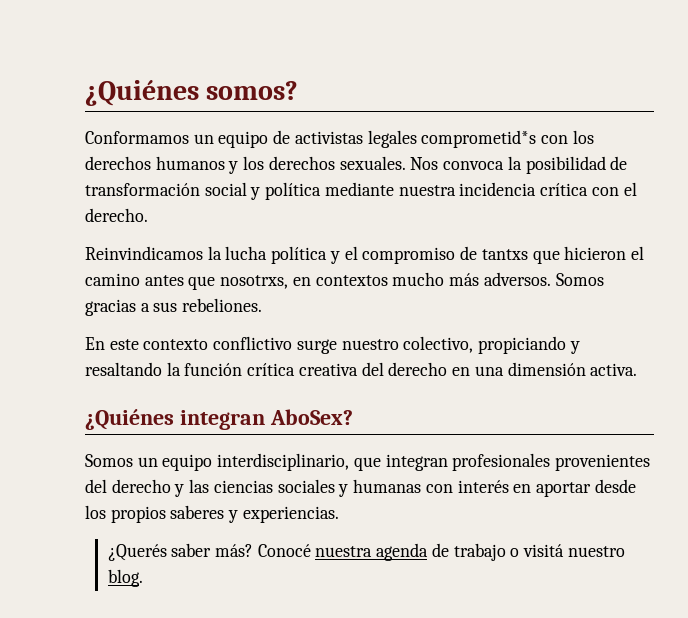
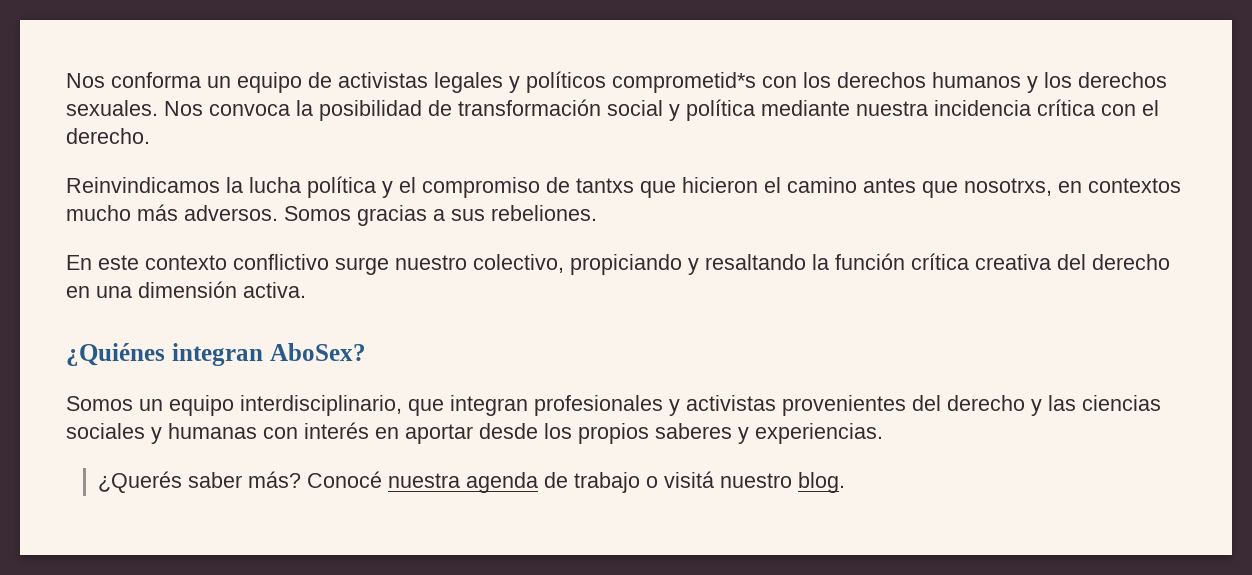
[85,80,299,106] [85,131,189,144] ¿Quiénes somos? // Conformamos -> [66,72,201,88] Nos conforma
(417, 139) none -> [509,71,606,93] y políticos
(551, 462) none -> [669,395,776,416] y activistas

